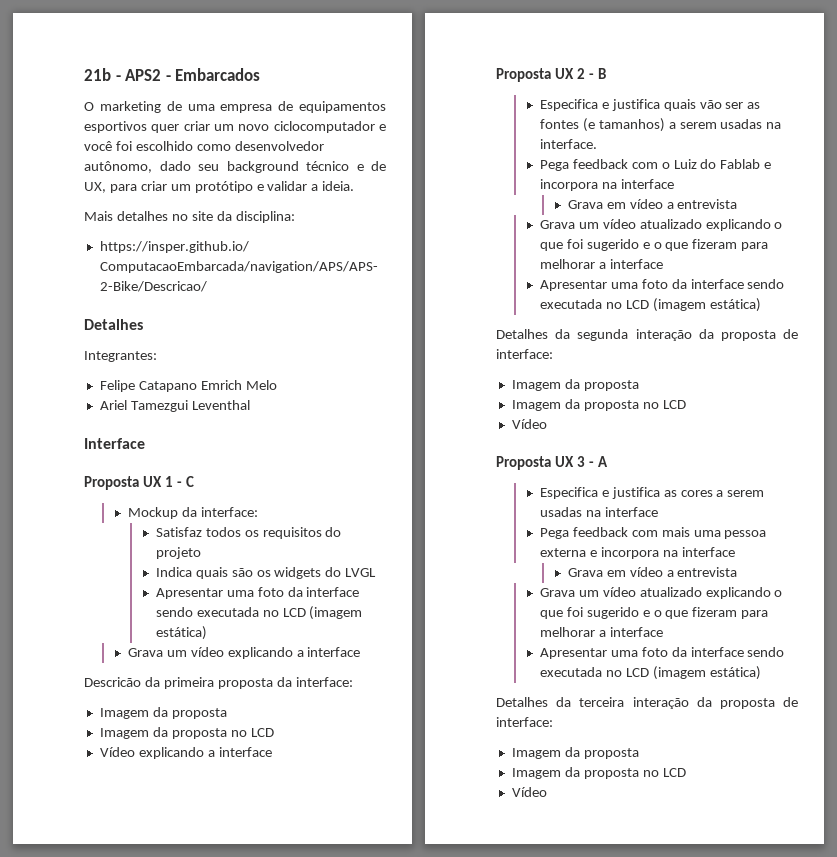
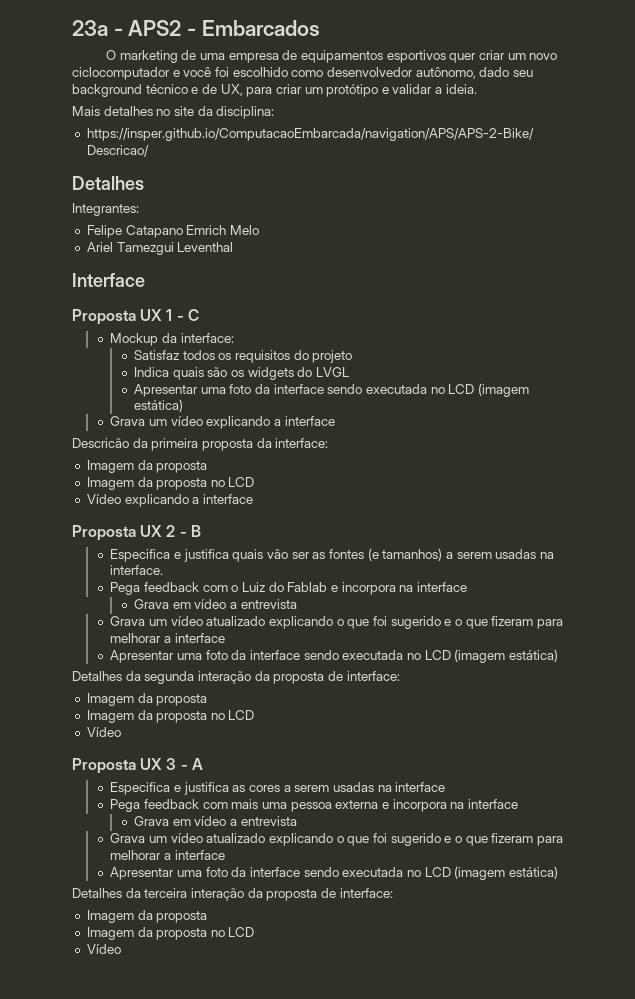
[84,68,111,81] 21b -> [72,20,108,36] 23a

